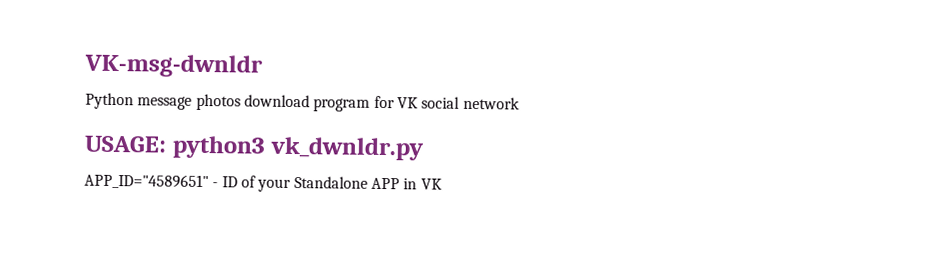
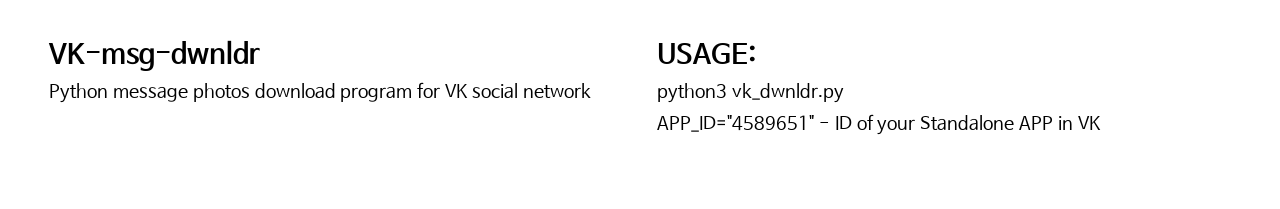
(166, 144) none -> (756, 53) //

